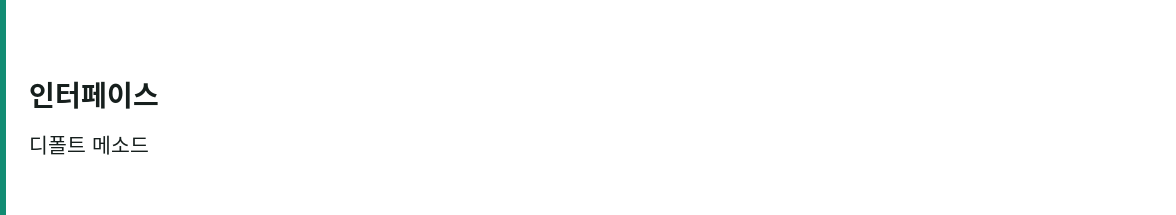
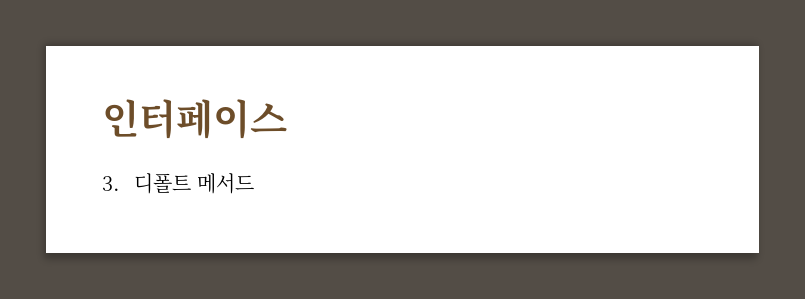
[29,135,149,155] 디폴트 메소드 -> [102,173,254,194] 3. 디폴트 메서드

